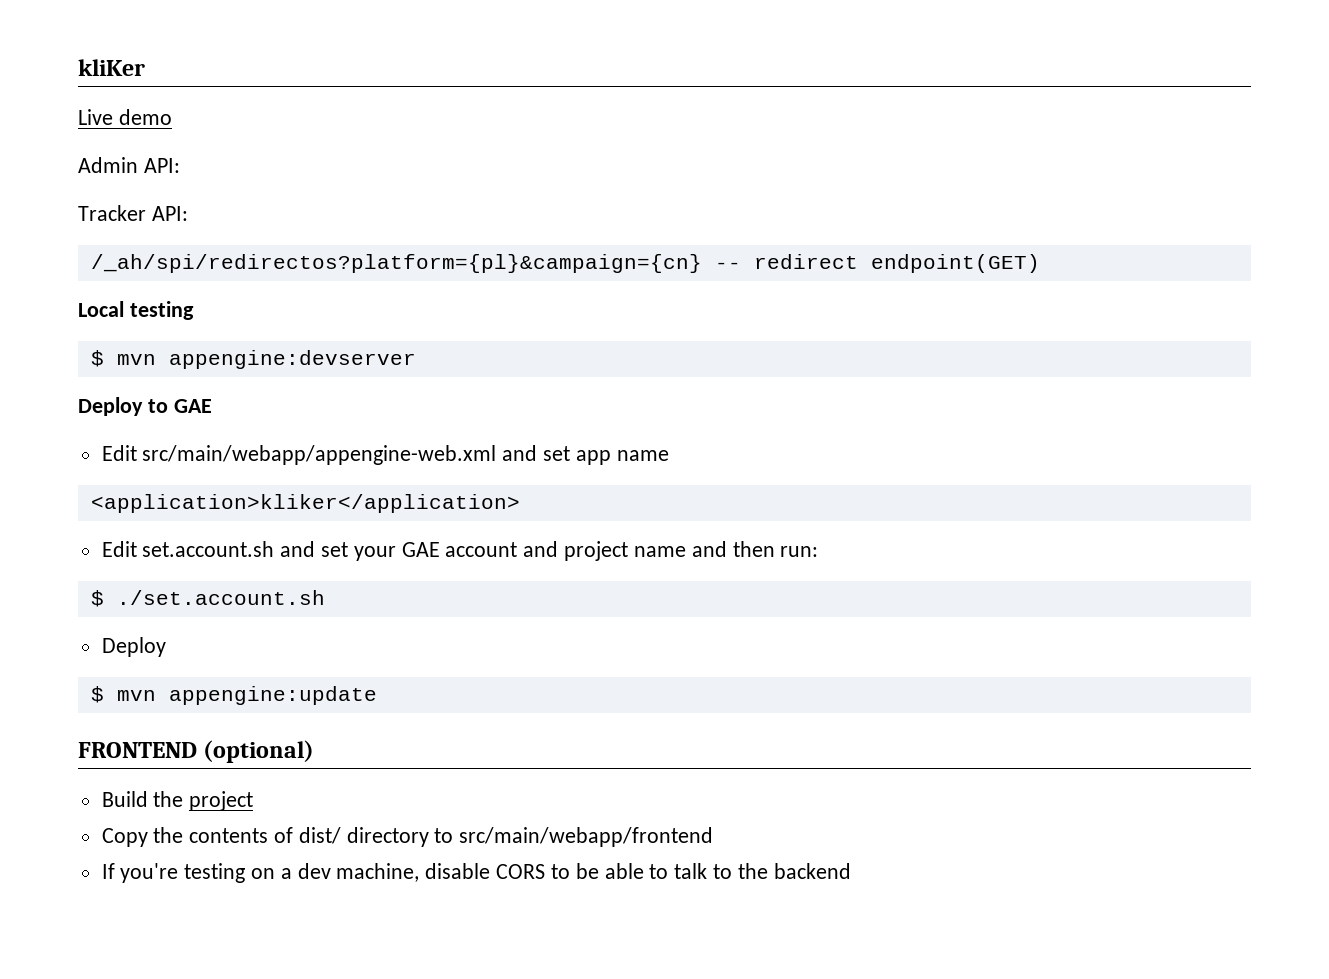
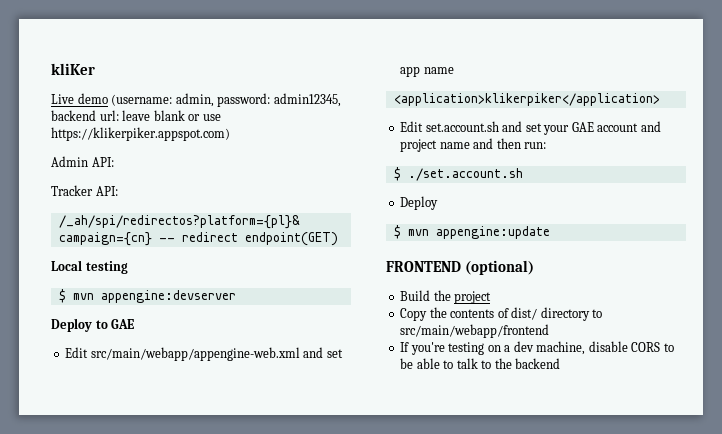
(172, 117) none -> [111,93,341,107] [51,110,221,121] [51,127,230,141] (username: admin, password: admin12345, backend url: leave blank or use https://klikerpiker.appspot.com)
[90,494,520,513] <application>kliker</application> -> [393,93,660,106] <application>klikerpiker</application>

